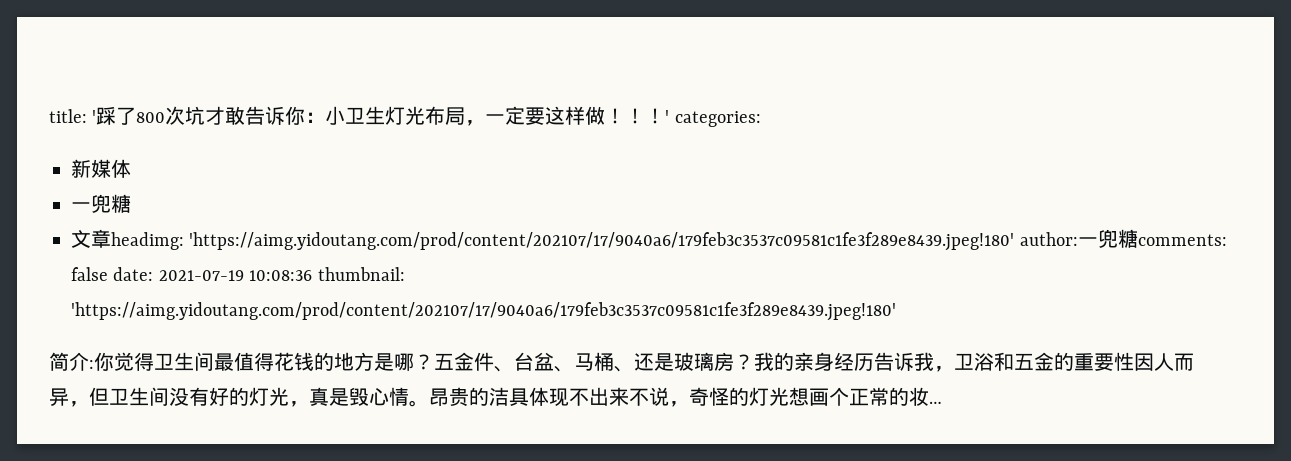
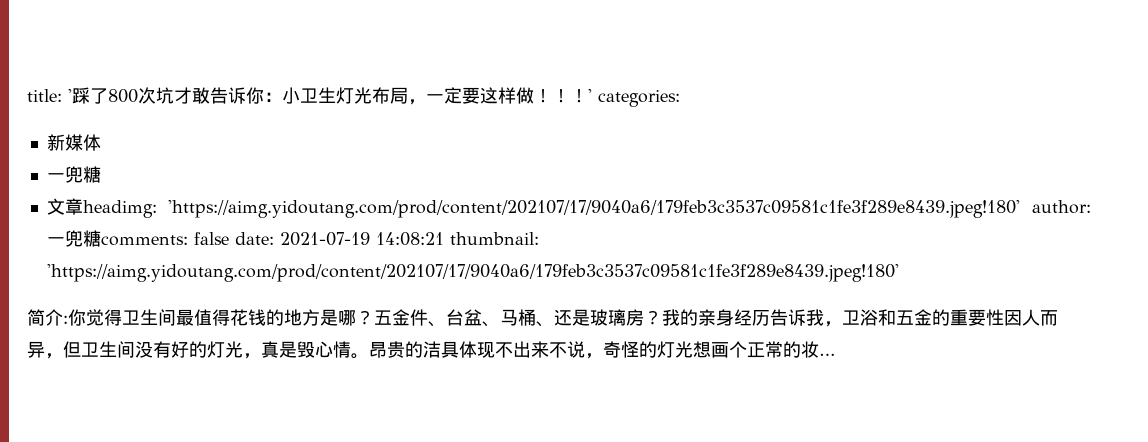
[249,270,313,281] 10:08:36 -> [375,232,444,246] 14:08:21

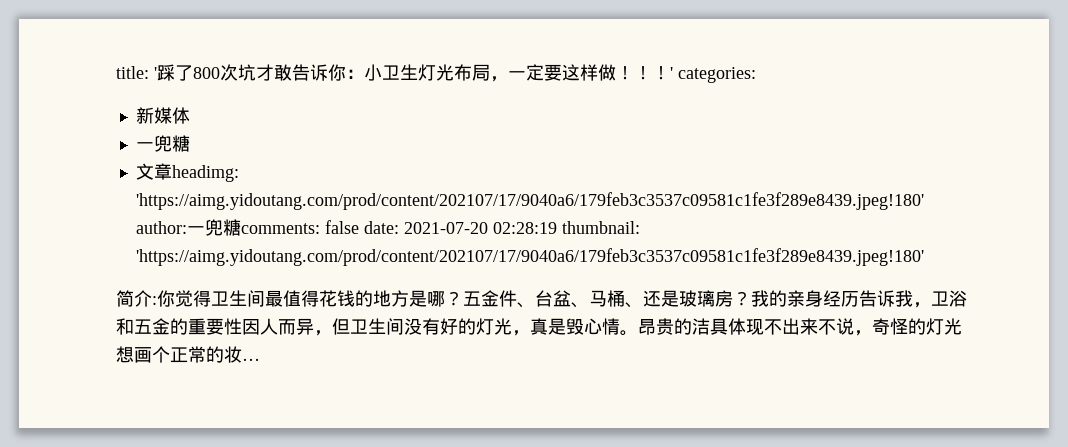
[279,232,444,246] 2021-07-19 14:08:21 -> [403,222,557,234] 2021-07-20 02:28:19

